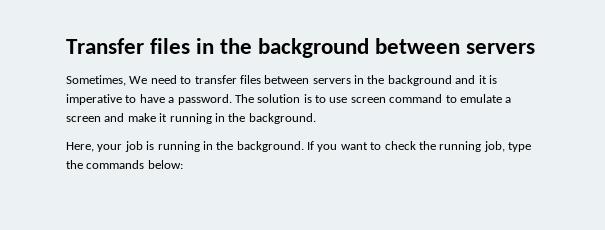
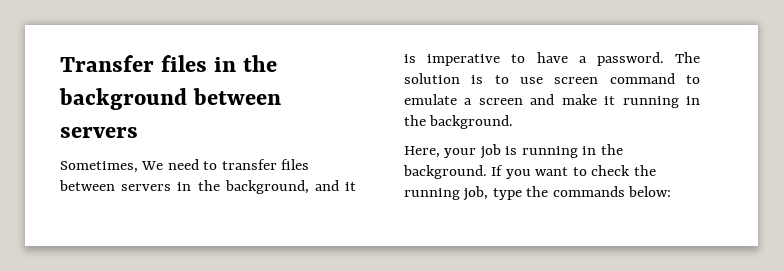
[387,75,452,86] background -> [224,180,309,194] background,

